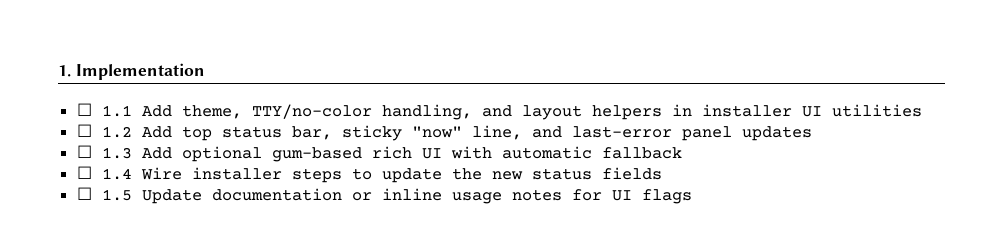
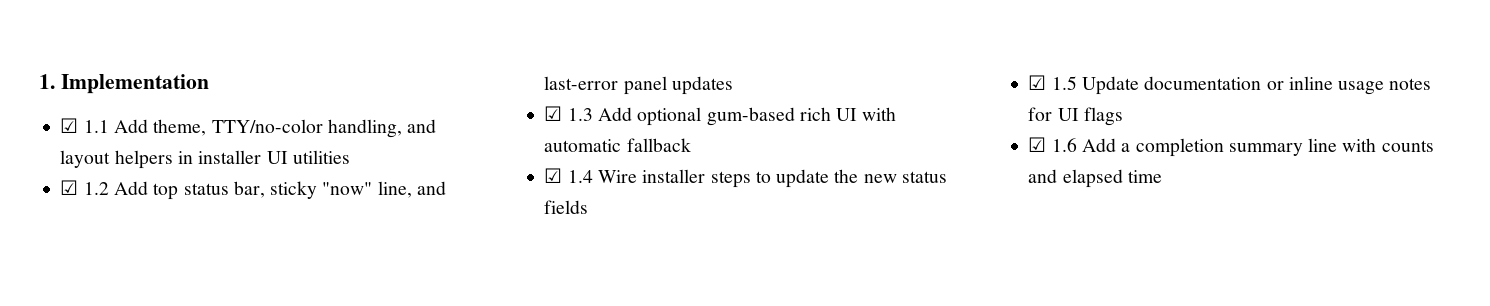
[76,103,92,116] ☐ -> [60,118,79,133] ☑
[76,124,92,137] ☐ -> [60,180,79,195] ☑
[76,145,92,158] ☐ -> [544,106,563,121] ☑
[76,166,92,179] ☐ -> [544,168,563,183] ☑
[76,187,92,200] ☐ -> [1028,75,1047,90] ☑
(692, 196) none -> [1028,137,1434,157] [1028,169,1162,188] // ☑ 1.6 Add a completion summary line with counts and elapsed time

